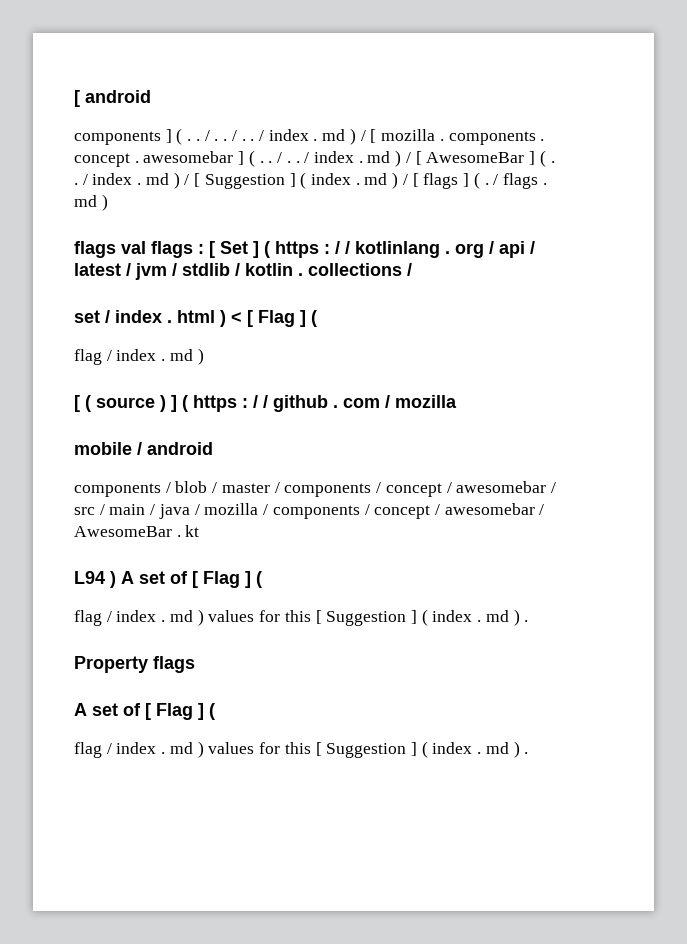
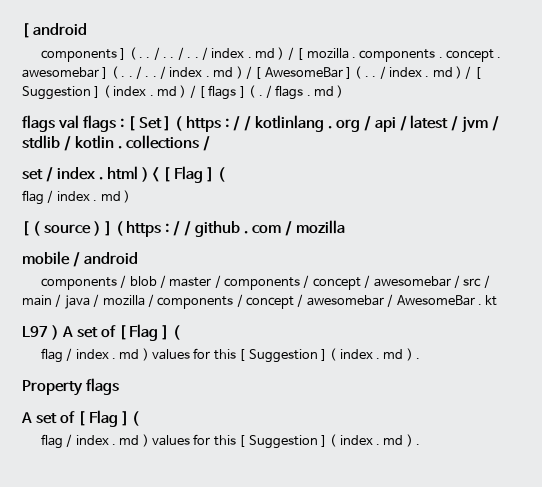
[74,571,105,584] L94 -> [22,326,48,337] L97

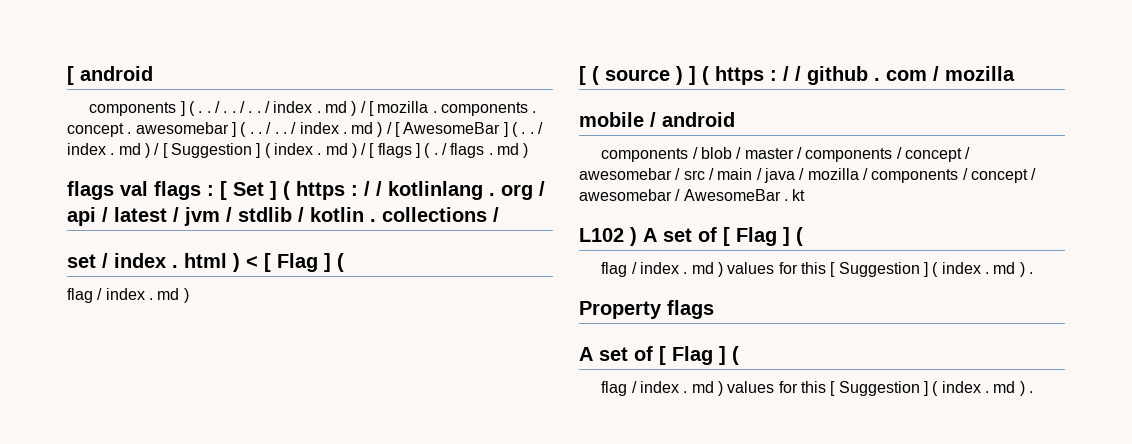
[22,326,48,337] L97 -> [579,228,624,242] L102

